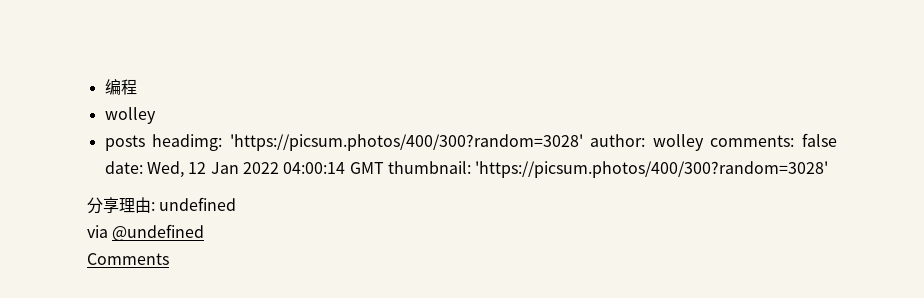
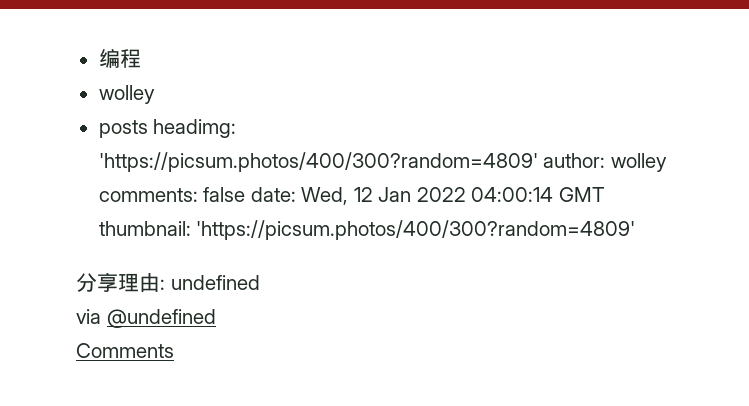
[229,134,583,151] 'https://picsum.photos/400/300?random=3028' -> [98,152,538,172] 'https://picsum.photos/400/300?random=4809'
[475,161,829,178] 'https://picsum.photos/400/300?random=3028' -> [196,220,636,240] 'https://picsum.photos/400/300?random=4809'

